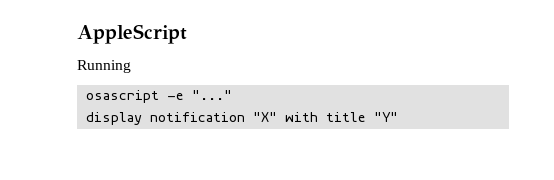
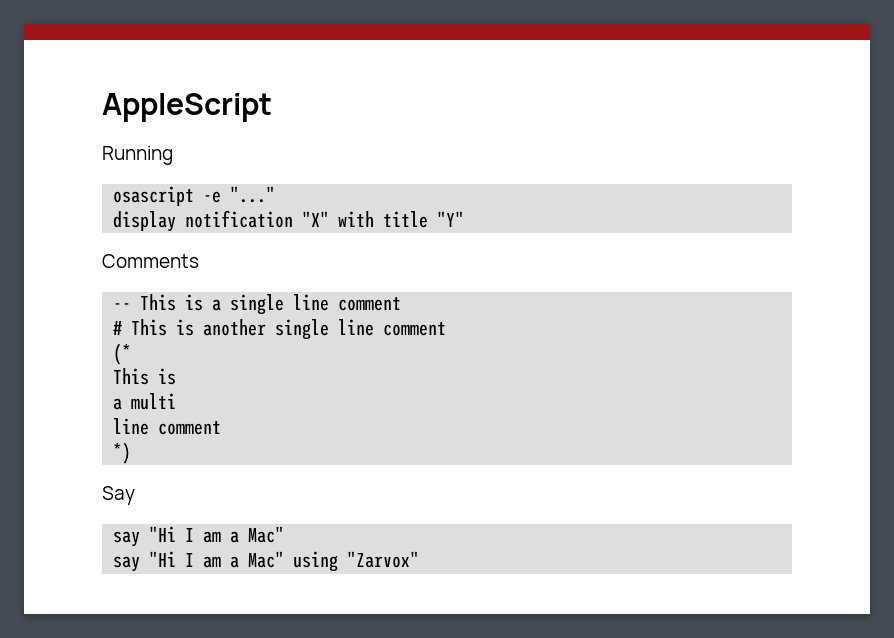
(399, 117) none -> [102,254,199,268] [113,294,402,315] [113,319,447,340] [113,343,132,365] [113,368,177,385] [113,393,177,410] [113,418,222,435] [113,442,132,464] [102,486,135,505] [113,526,285,547] [113,551,420,572] // Comments // -- This is a single line comment // # This is another single line comment // (* // This is // a multi // line comment // *) // Say // say "Hi I am a Mac" // say "Hi I am a Mac" using "Zarvox"

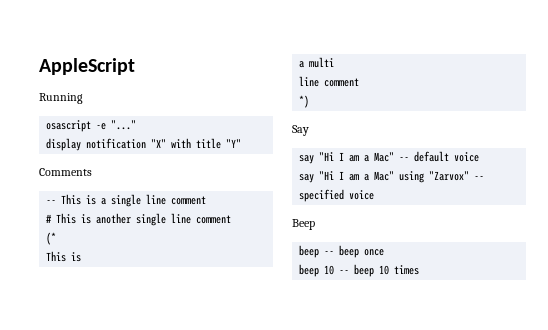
(285, 534) none -> [399,151,480,162] -- default voice
(420, 559) none -> [474,176,485,180] [299,189,375,202] [292,219,315,230] [299,245,385,258] [299,264,420,277] -- specified voice // Beep // beep -- beep once // beep 10 -- beep 10 times

